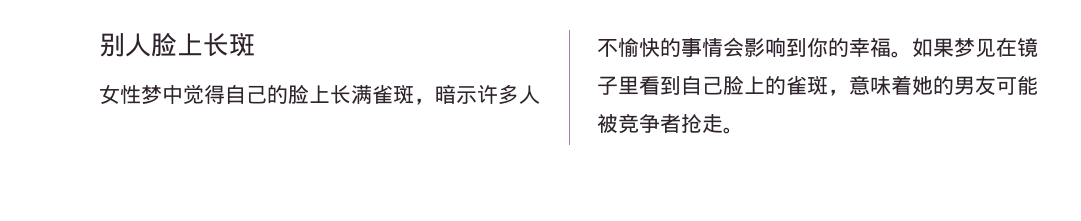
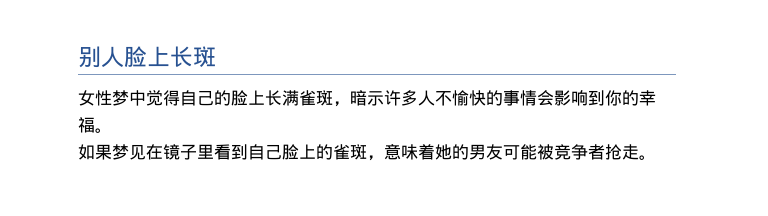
(912, 54) none -> (112, 130) //

